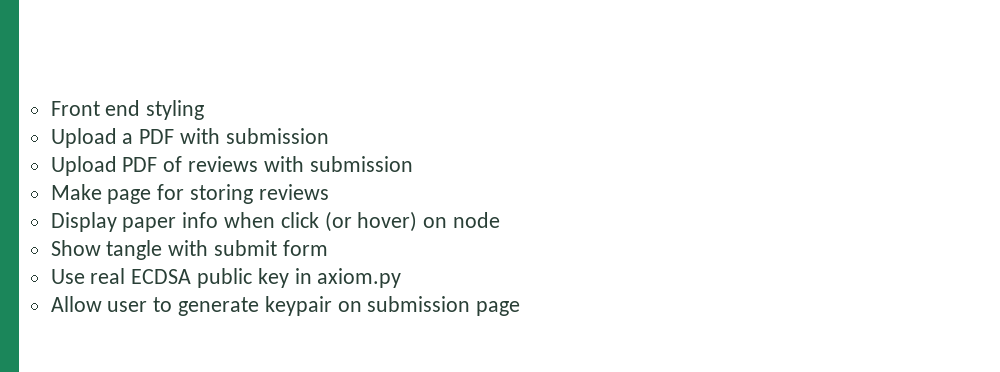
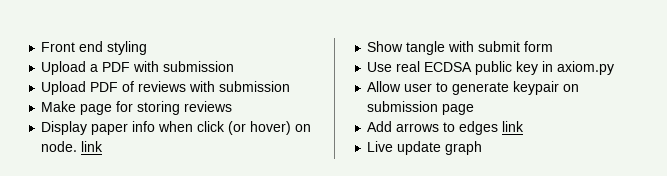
[453,212,501,228] node -> [41,141,104,152] node. link
(521, 308) none -> [367,121,525,135] [367,141,483,155] // Add arrows to edges link // Live update graph

